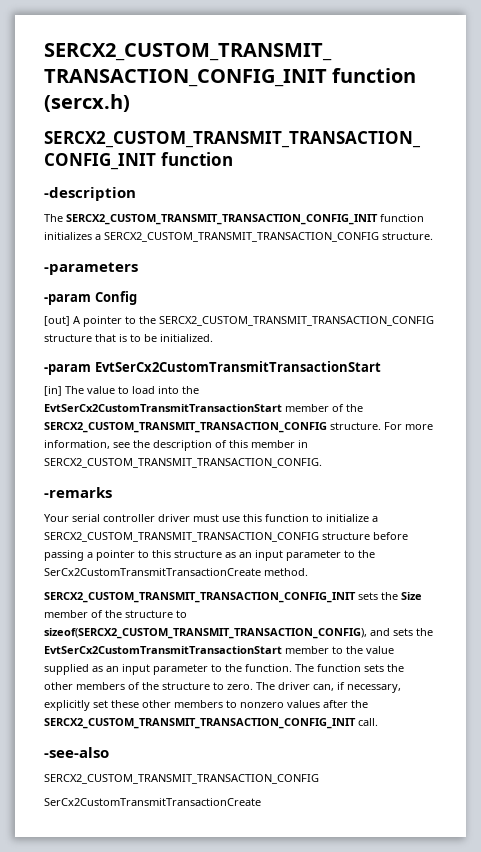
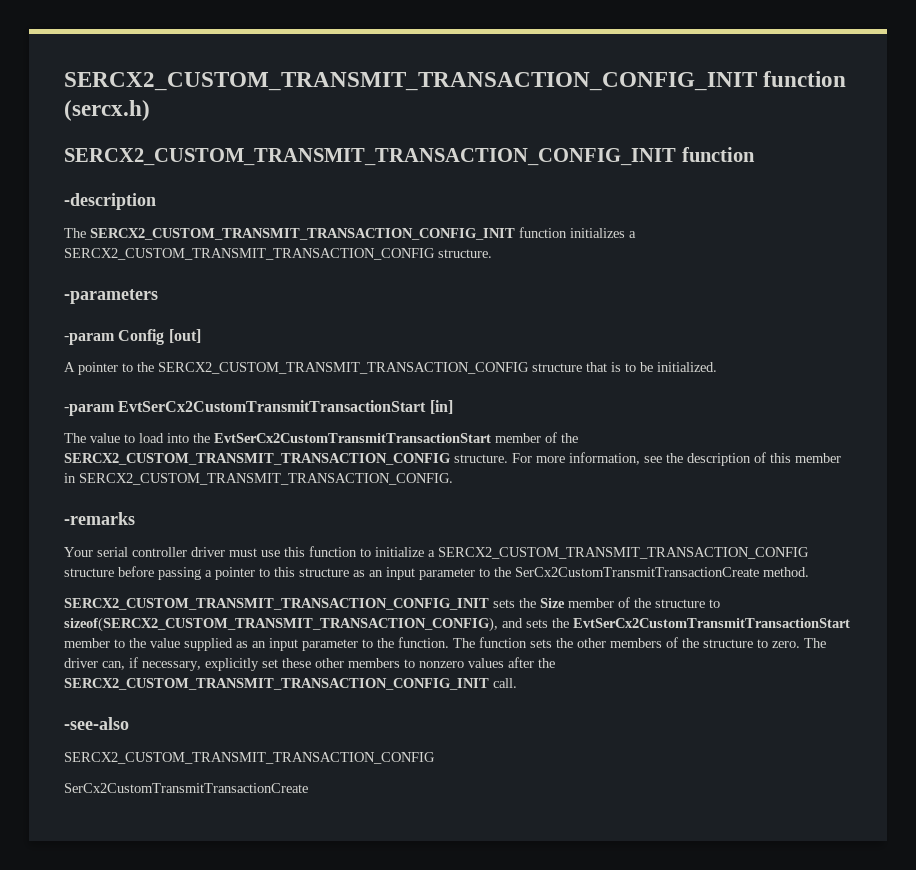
[44,316,70,326] // [out] -> [168,329,201,343] [out] //
[44,386,62,396] // [in] -> [429,400,453,414] [in] //

